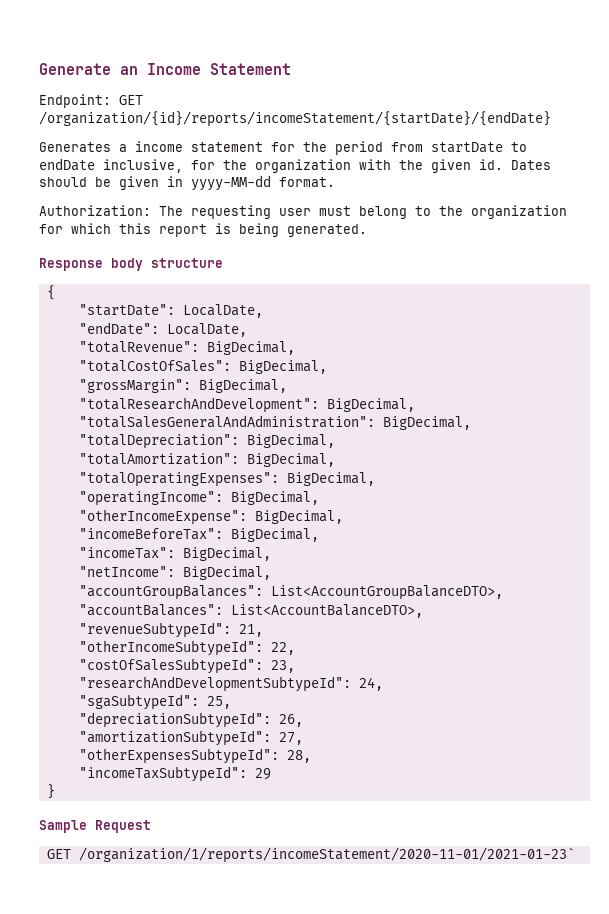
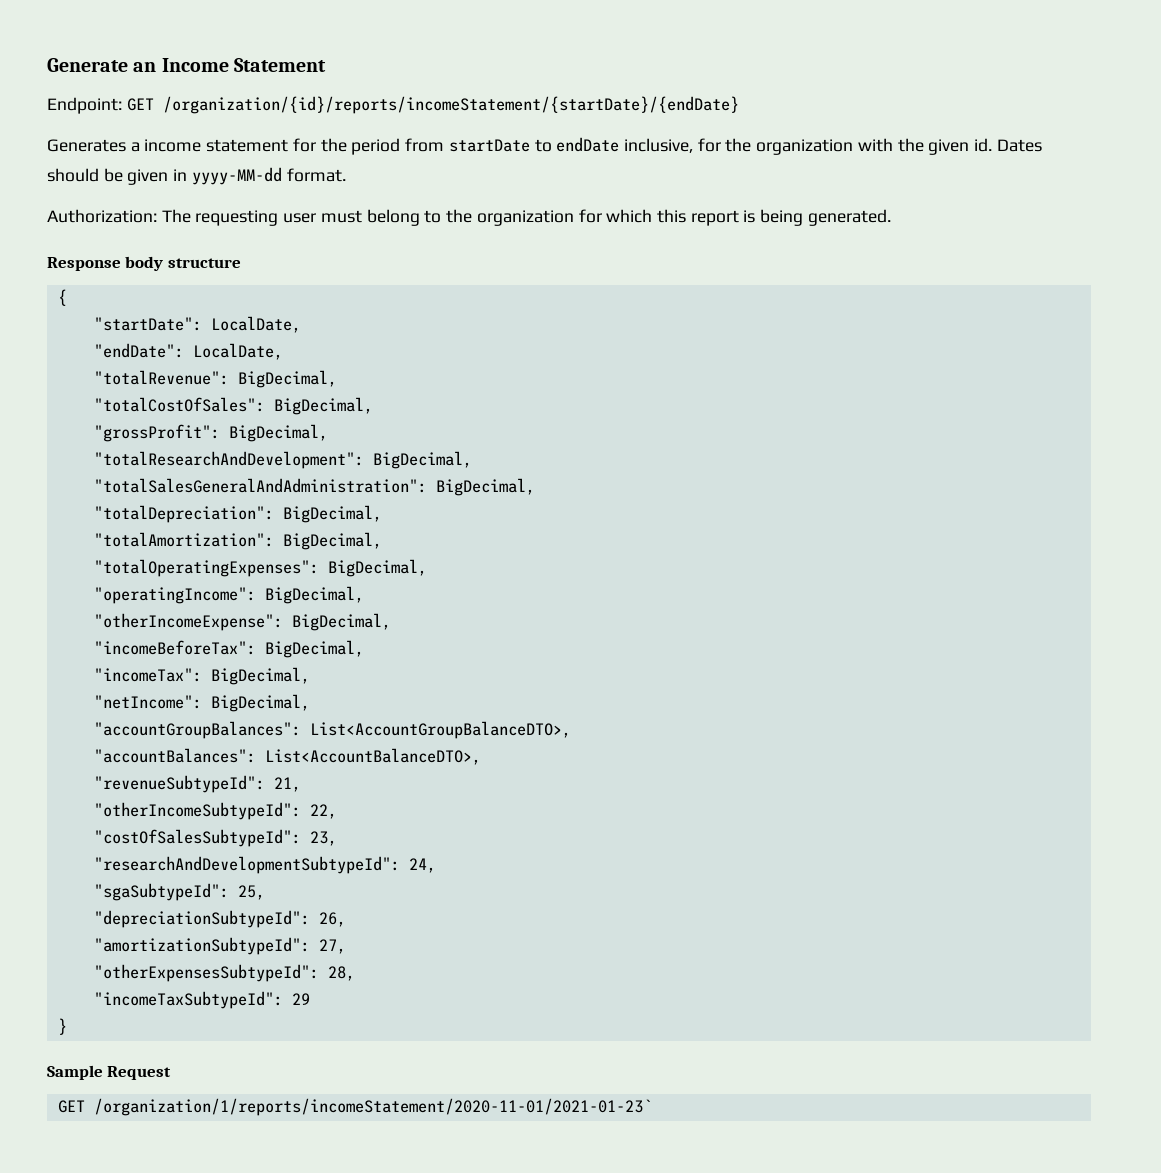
[78,379,191,393] "grossMargin": -> [93,424,220,442] "grossProfit":

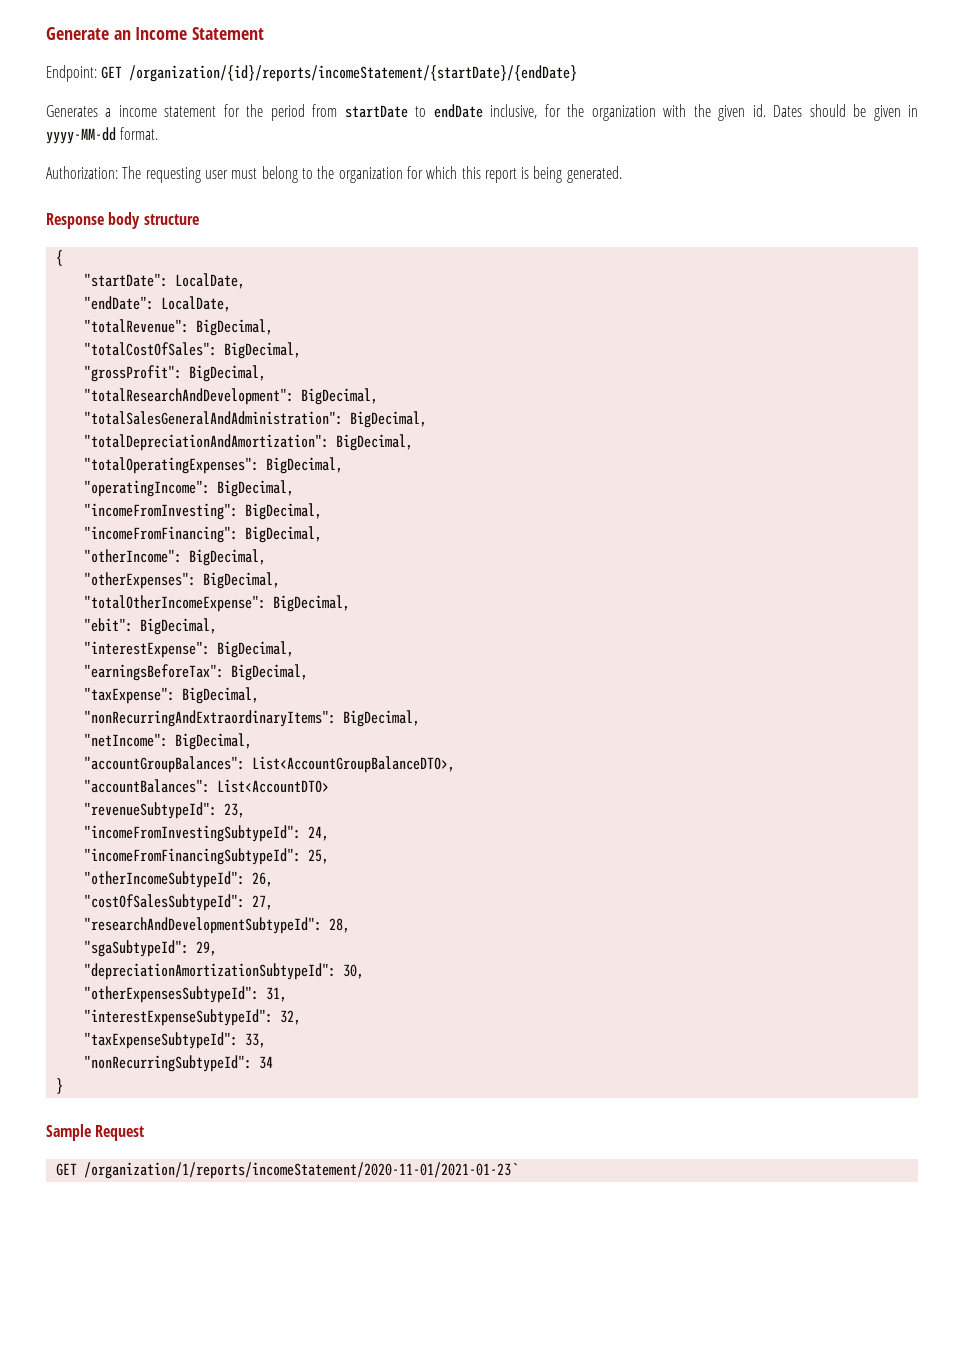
[93,505,382,523] [93,532,274,547] "totalDepreciation": BigDecimal, // "totalAmortization": -> [83,434,329,451] "totalDepreciationAndAmortization":
[93,613,391,631] [93,640,364,658] [93,668,202,682] "otherIncomeExpense": BigDecimal, // "incomeBeforeTax": BigDecimal, // "incomeTax": -> [83,503,322,520] [83,526,322,543] [83,549,266,566] [83,572,280,589] [83,595,350,612] [83,618,217,635] [83,641,294,658] [83,664,308,681] [83,687,259,704] [83,710,336,727] "incomeFromInvesting": BigDecimal, // "incomeFromFinancing": BigDecimal, // "otherIncome": BigDecimal, // "otherExpenses": BigDecimal, // "totalOtherIncomeExpense": BigDecimal, // "ebit": BigDecimal, // "interestExpense": BigDecimal, // "earningsBeforeTax": BigDecimal, // "taxExpense": BigDecimal, // "nonRecurringAndExtraordinaryItems":
[264,748,481,765] List<AccountBalanceDTO>, -> [216,779,329,793] List<AccountDTO>
[273,777,301,792] 21, -> [223,803,245,818] [83,825,329,842] [83,848,329,865] 23, // "incomeFromInvestingSubtypeId": 24, // "incomeFromFinancingSubtypeId": 25,
[309,804,337,819] 22, -> [251,872,273,887] 26,
[309,831,337,846] 23, -> [251,895,273,910] 27,
[408,858,436,873] 24, -> [328,918,350,933] 28,
[237,885,265,900] [93,910,346,928] [93,937,346,955] [93,964,355,982] [93,991,310,1009] 25, // "depreciationSubtypeId": 26, // "amortizationSubtypeId": 27, // "otherExpensesSubtypeId": 28, // "incomeTaxSubtypeId": 29 -> [195,941,217,956] [83,963,364,980] [83,986,287,1003] [83,1009,301,1026] [83,1032,266,1049] [83,1055,273,1072] 29, // "depreciationAmortizationSubtypeId": 30, // "otherExpensesSubtypeId": 31, // "interestExpenseSubtypeId": 32, // "taxExpenseSubtypeId": 33, // "nonRecurringSubtypeId": 34

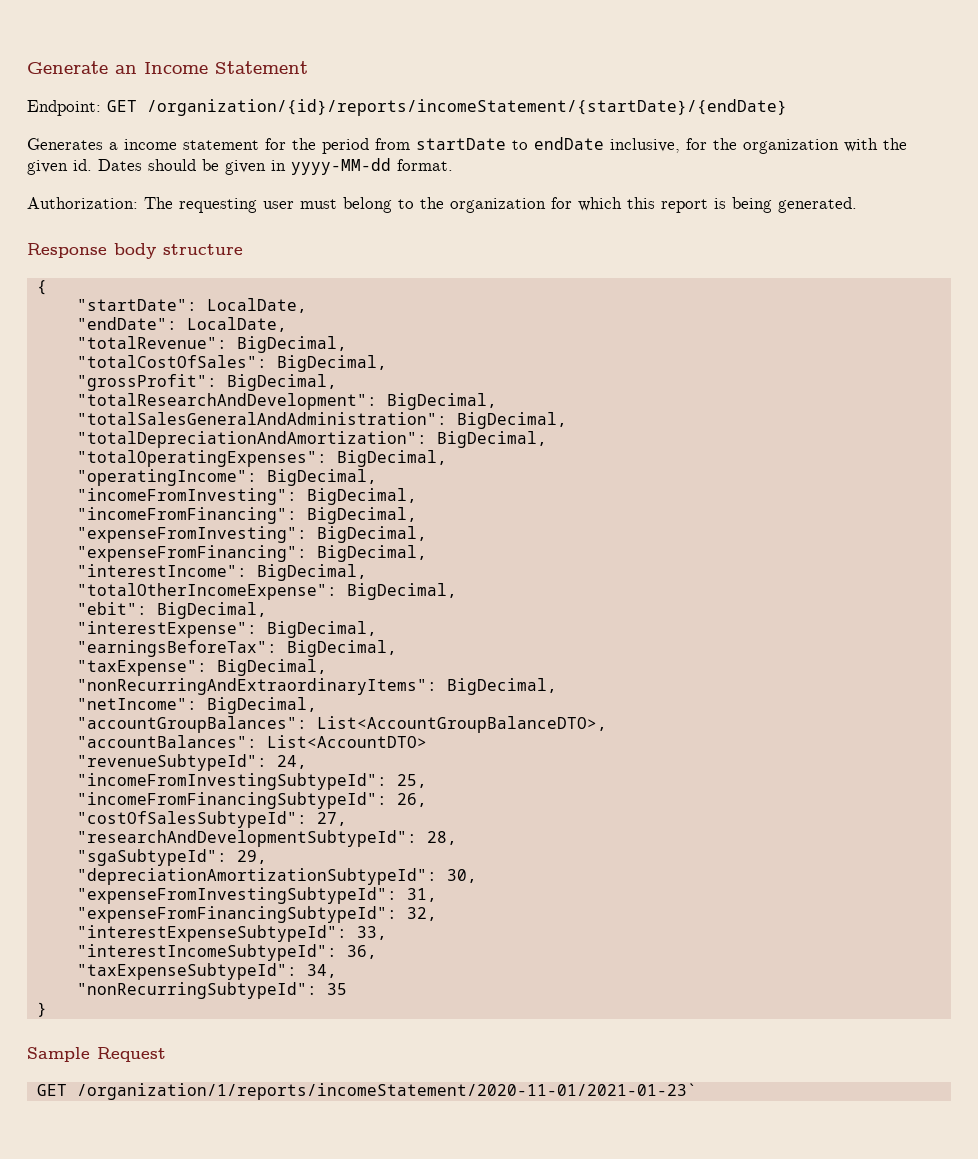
[83,549,266,566] [83,572,196,589] "otherIncome": BigDecimal, // "otherExpenses": -> [76,526,427,543] [76,545,427,562] [76,564,247,577] "expenseFromInvesting": BigDecimal, // "expenseFromFinancing": BigDecimal, // "interestIncome":
[223,803,245,818] 23, -> [276,755,307,769] 24,
[307,826,329,841] 24, -> [396,774,427,788] 25,
[307,849,329,864] [83,871,245,888] 25, // "otherIncomeSubtypeId": -> (387, 800) none
[83,986,259,1003] "otherExpensesSubtypeId": -> [76,887,397,904] "expenseFromInvestingSubtypeId":
[83,1009,273,1026] "interestExpenseSubtypeId": -> [76,906,397,923] "expenseFromFinancingSubtypeId":
[83,1032,238,1049] "taxExpenseSubtypeId": -> [76,925,347,942] "interestExpenseSubtypeId":
(266, 1040) none -> [76,944,377,961] [76,963,337,980] // "interestIncomeSubtypeId": 36, // "taxExpenseSubtypeId": 34,
[258,1056,273,1069] 34 -> [326,983,347,995] 35

